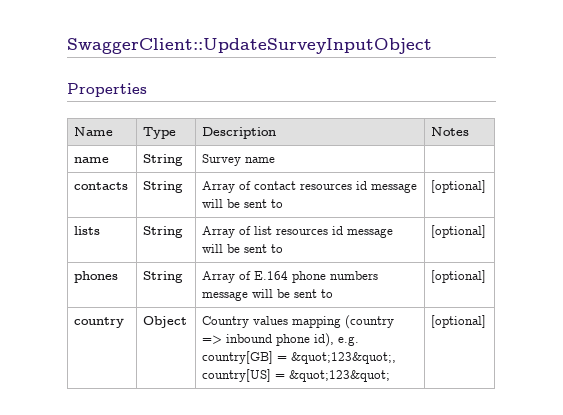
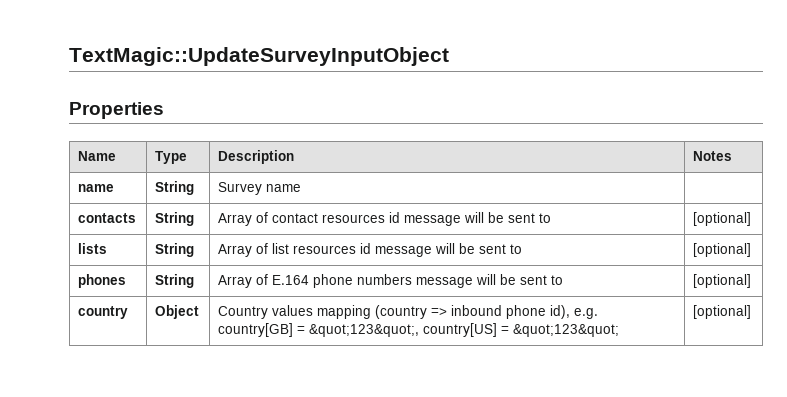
[67,38,432,54] SwaggerClient::UpdateSurveyInputObject -> [69,47,449,66] TextMagic::UpdateSurveyInputObject

